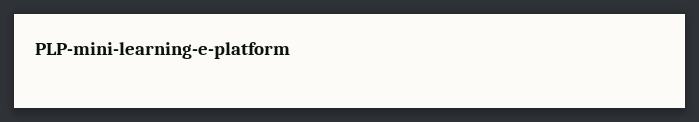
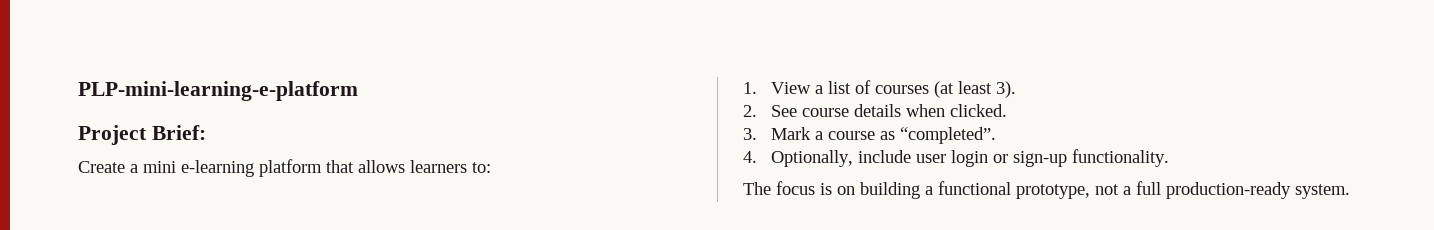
(290, 50) none -> [78,125,206,145] [78,159,491,177] [743,80,1017,98] [743,104,1008,117] [743,127,997,144] [743,149,1170,167] [743,181,1350,199] // Project Brief: // Create a mini e-learning platform that allows learners to: // 1. View a list of courses (at least 3). // 2. See course details when clicked. // 3. Mark a course as “completed”. // 4. Optionally, include user login or sign-up functionality. // The focus is on building a functional prototype, not a full production-ready system.

